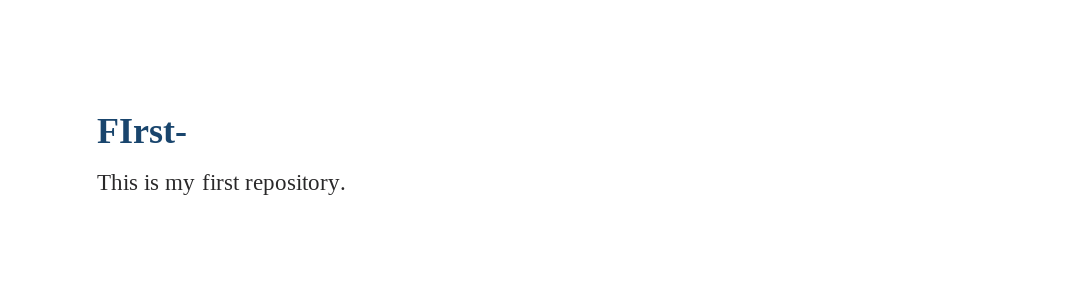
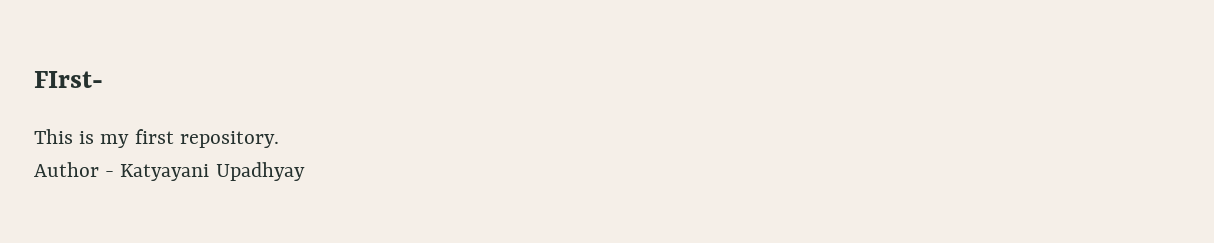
(346, 185) none -> [34,162,305,181] // Author - Katyayani Upadhyay

